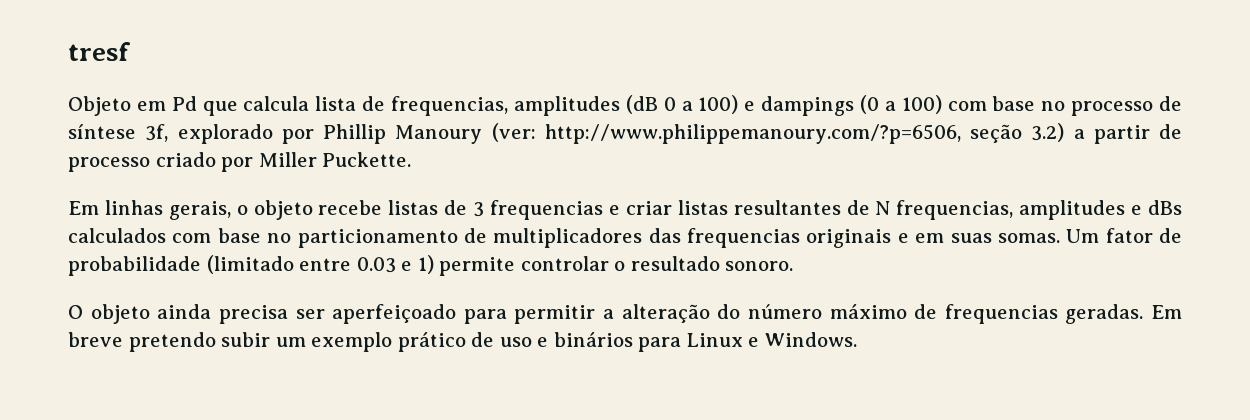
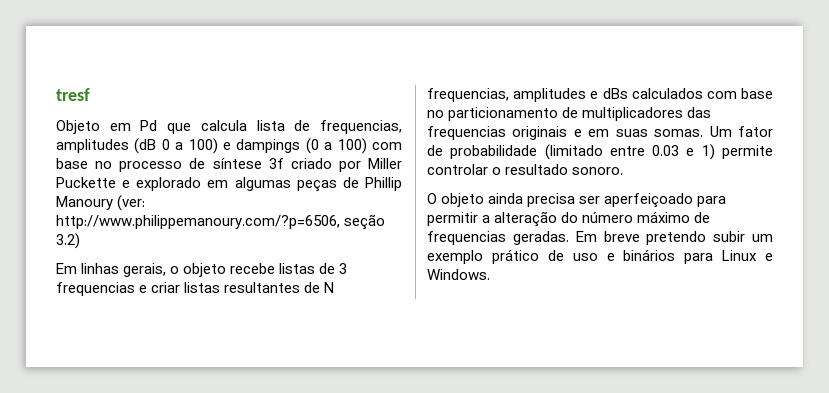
[145,124,314,144] 3f, explorado por -> [268,158,402,172] [56,177,359,192] 3f criado por Miller Puckette e explorado em algumas peças de
[1073,124,1182,144] [68,152,412,172] a partir de processo criado por Miller Puckette. -> (80, 241) none

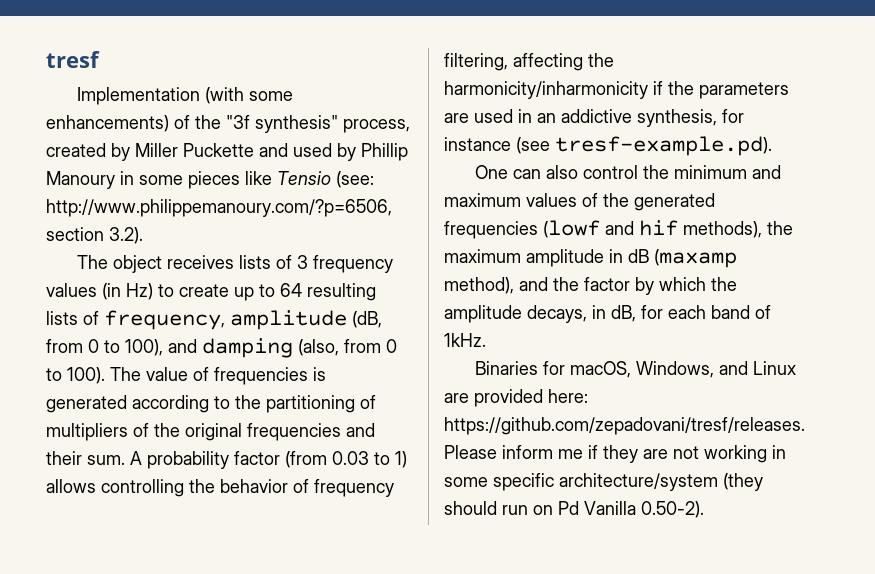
[56,120,402,134] [56,138,402,154] [56,158,402,172] [56,177,403,192] [56,195,146,211] [56,214,386,230] [56,233,80,249] [56,263,348,277] [56,282,335,296] [427,88,773,102] [427,107,712,121] [427,126,774,140] [427,144,773,160] [427,164,624,175] [427,193,727,208] [427,211,711,227] [427,231,773,245] [427,249,773,264] [427,269,490,280] Objeto em Pd que calcula lista de frequencias, amplitudes (dB 0 a 100) e dampings (0 a 100) com base no processo de síntese 3f criado por Miller Puckette e explorado em algumas peças de Phillip Manoury (ver: http://www.philippemanoury.com/?p=6506, seção 3.2) // Em linhas gerais, o objeto recebe listas de 3 frequencias e criar listas resultantes de N frequencias, amplitudes e dBs calculados com base no particionamento de multiplicadores das frequencias originais e em suas somas. Um fator de probabilidade (limitado entre 0.03 e 1) permite controlar o resultado sonoro. // O objeto ainda precisa ser aperfeiçoado para permitir a alteração do número máximo de frequencias geradas. Em breve pretendo subir um exemplo prático de uso e binários para Linux e Windows. -> [76,87,293,105] [46,115,410,133] [46,143,408,161] [46,171,374,189] [46,199,392,217] [46,227,143,244] [76,255,393,273] [46,283,376,301] [46,310,382,330] [46,338,397,358] [46,367,326,385] [46,395,376,413] [46,423,375,441] [46,451,407,469] [46,479,394,497] [444,53,614,71] [444,81,789,99] [444,109,744,127] [444,136,772,156] [474,165,781,179] [444,193,715,211] [444,220,793,239] [444,249,737,268] [444,277,737,295] [444,305,771,323] [444,333,486,347] [474,361,796,378] [444,389,588,407] [444,417,805,435] [444,445,786,463] [444,473,763,491] [444,501,704,518] Implementation (with some enhancements) of the "3f synthesis" process, created by Miller Puckette and used by Phillip Manoury in some pieces like Tensio (see: http://www.philippemanoury.com/?p=6506, section 3.2). // The object receives lists of 3 frequency values (in Hz) to create up to 64 resulting lists of frequency, amplitude (dB, from 0 to 100), and damping (also, from 0 to 100). The value of frequencies is generated according to the partitioning of multipliers of the original frequencies and their sum. A probability factor (from 0.03 to 1) allows controlling the behavior of frequency filtering, affecting the harmonicity/inharmonicity if the parameters are used in an addictive synthesis, for instance (see tresf-example.pd). // One can also control the minimum and maximum values of the generated frequencies (lowf and hif methods), the maximum amplitude in dB (maxamp method), and the factor by which the amplitude decays, in dB, for each band of 1kHz. // Binaries for macOS, Windows, and Linux are provided here: https://github.com/zepadovani/tresf/releases. Please inform me if they are not working in some specific architecture/system (they should run on Pd Vanilla 0.50-2).

